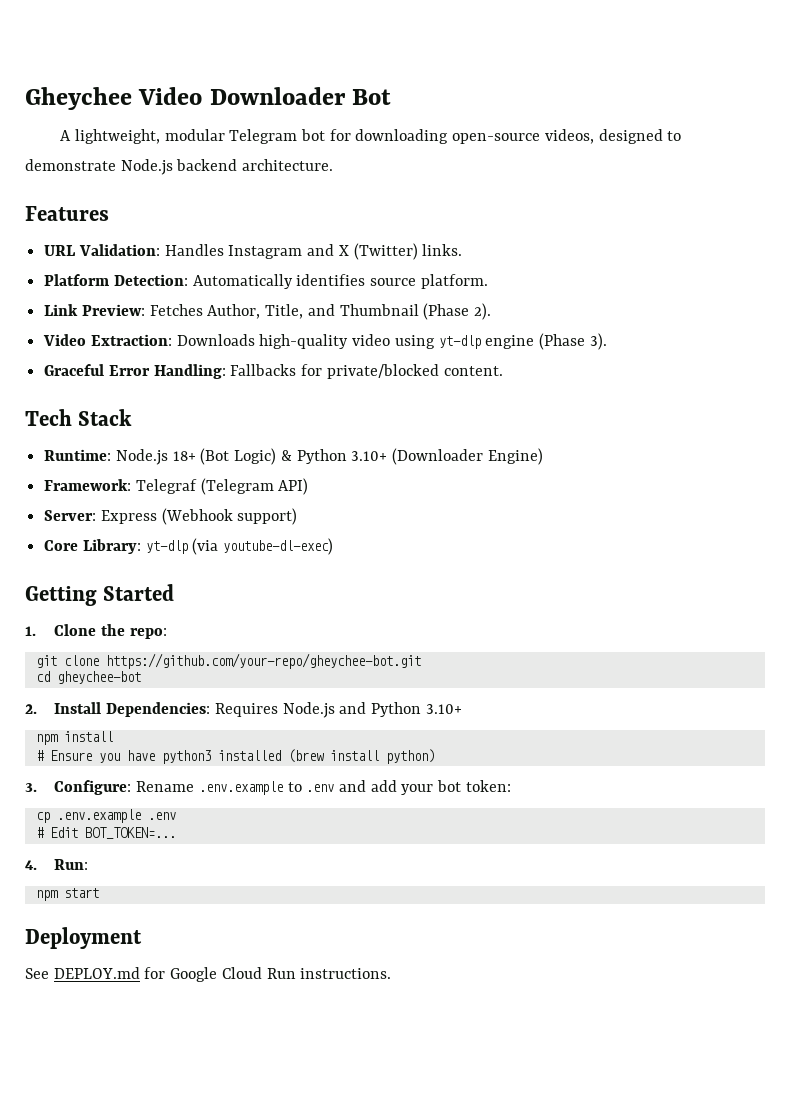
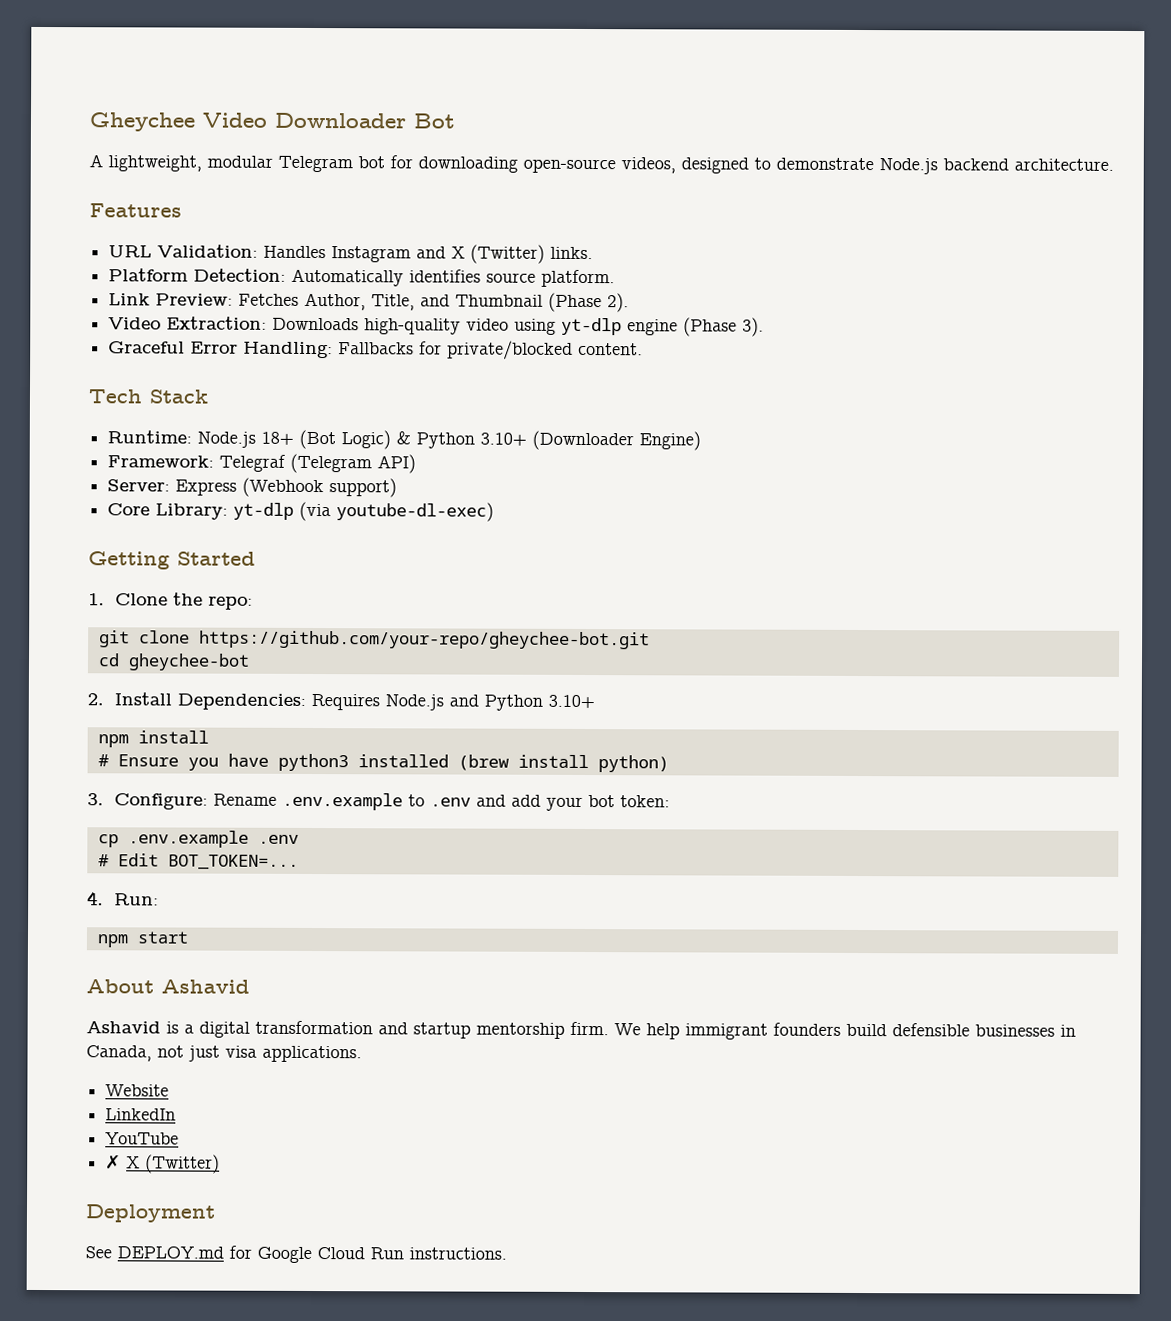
(99, 893) none -> [86,979,250,994] [86,1020,1076,1040] [86,1045,362,1063] [105,1084,170,1097] [105,1108,177,1121] [105,1132,180,1145] [105,1154,221,1174] // About Ashavid // Ashavid is a digital transformation and startup mentorship firm. We help immigrant founders build defensible businesses in Canada, not just visa applications. // Website // LinkedIn // YouTube // ✗ X (Twitter)

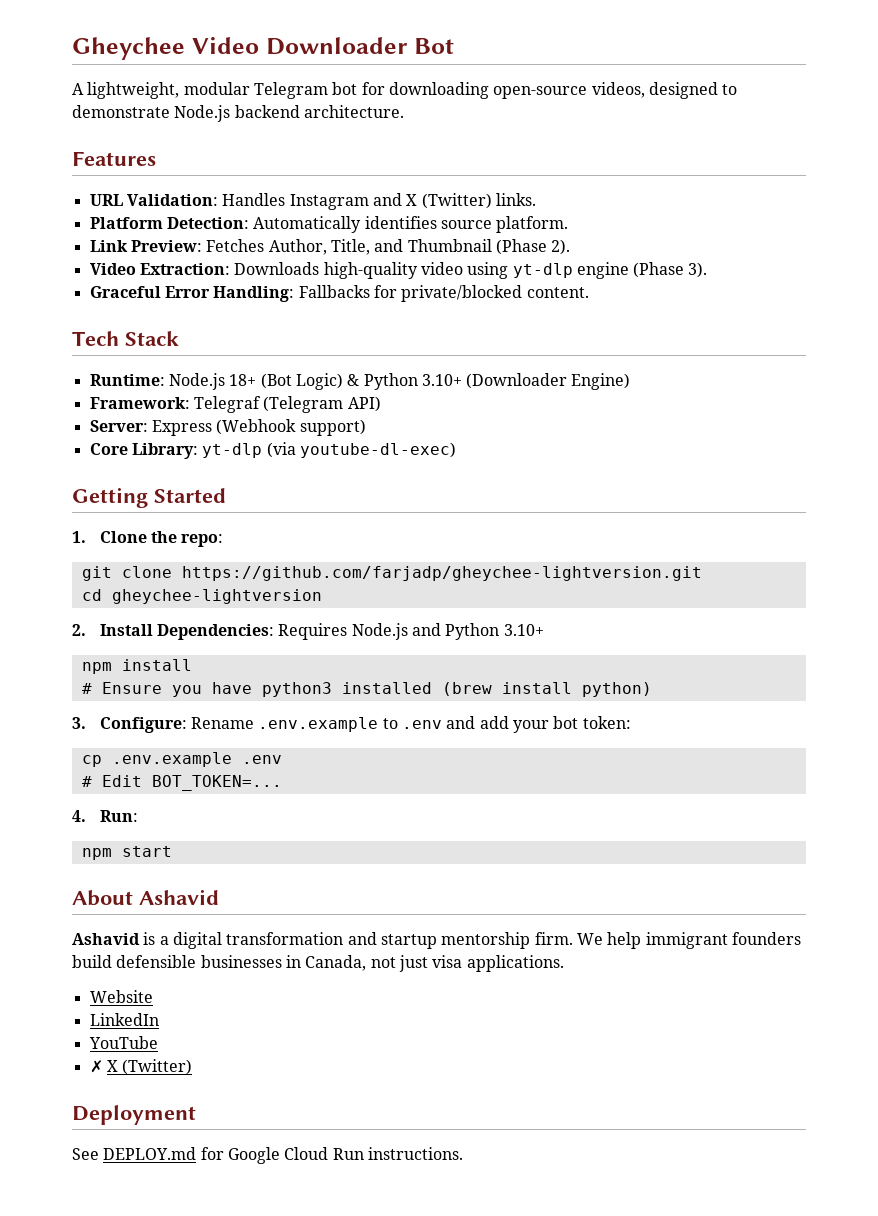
[198,630,650,650] https://github.com/your-repo/gheychee-bot.git -> [181,566,702,581] https://github.com/farjadp/gheychee-lightversion.git
[127,653,250,671] gheychee-bot -> [111,589,322,604] gheychee-lightversion

